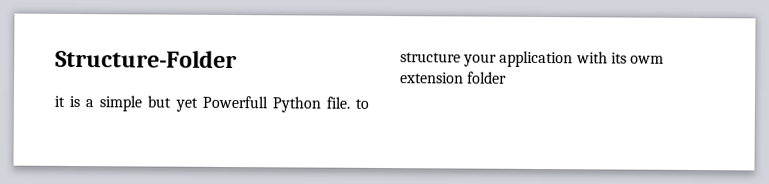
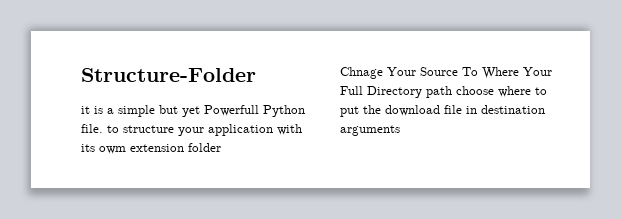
(508, 77) none -> [340,67,552,79] [340,86,547,98] [340,105,545,117] [340,125,400,136] // Chnage Your Source To Where Your Full Directory path choose where to put the download file in destination arguments

